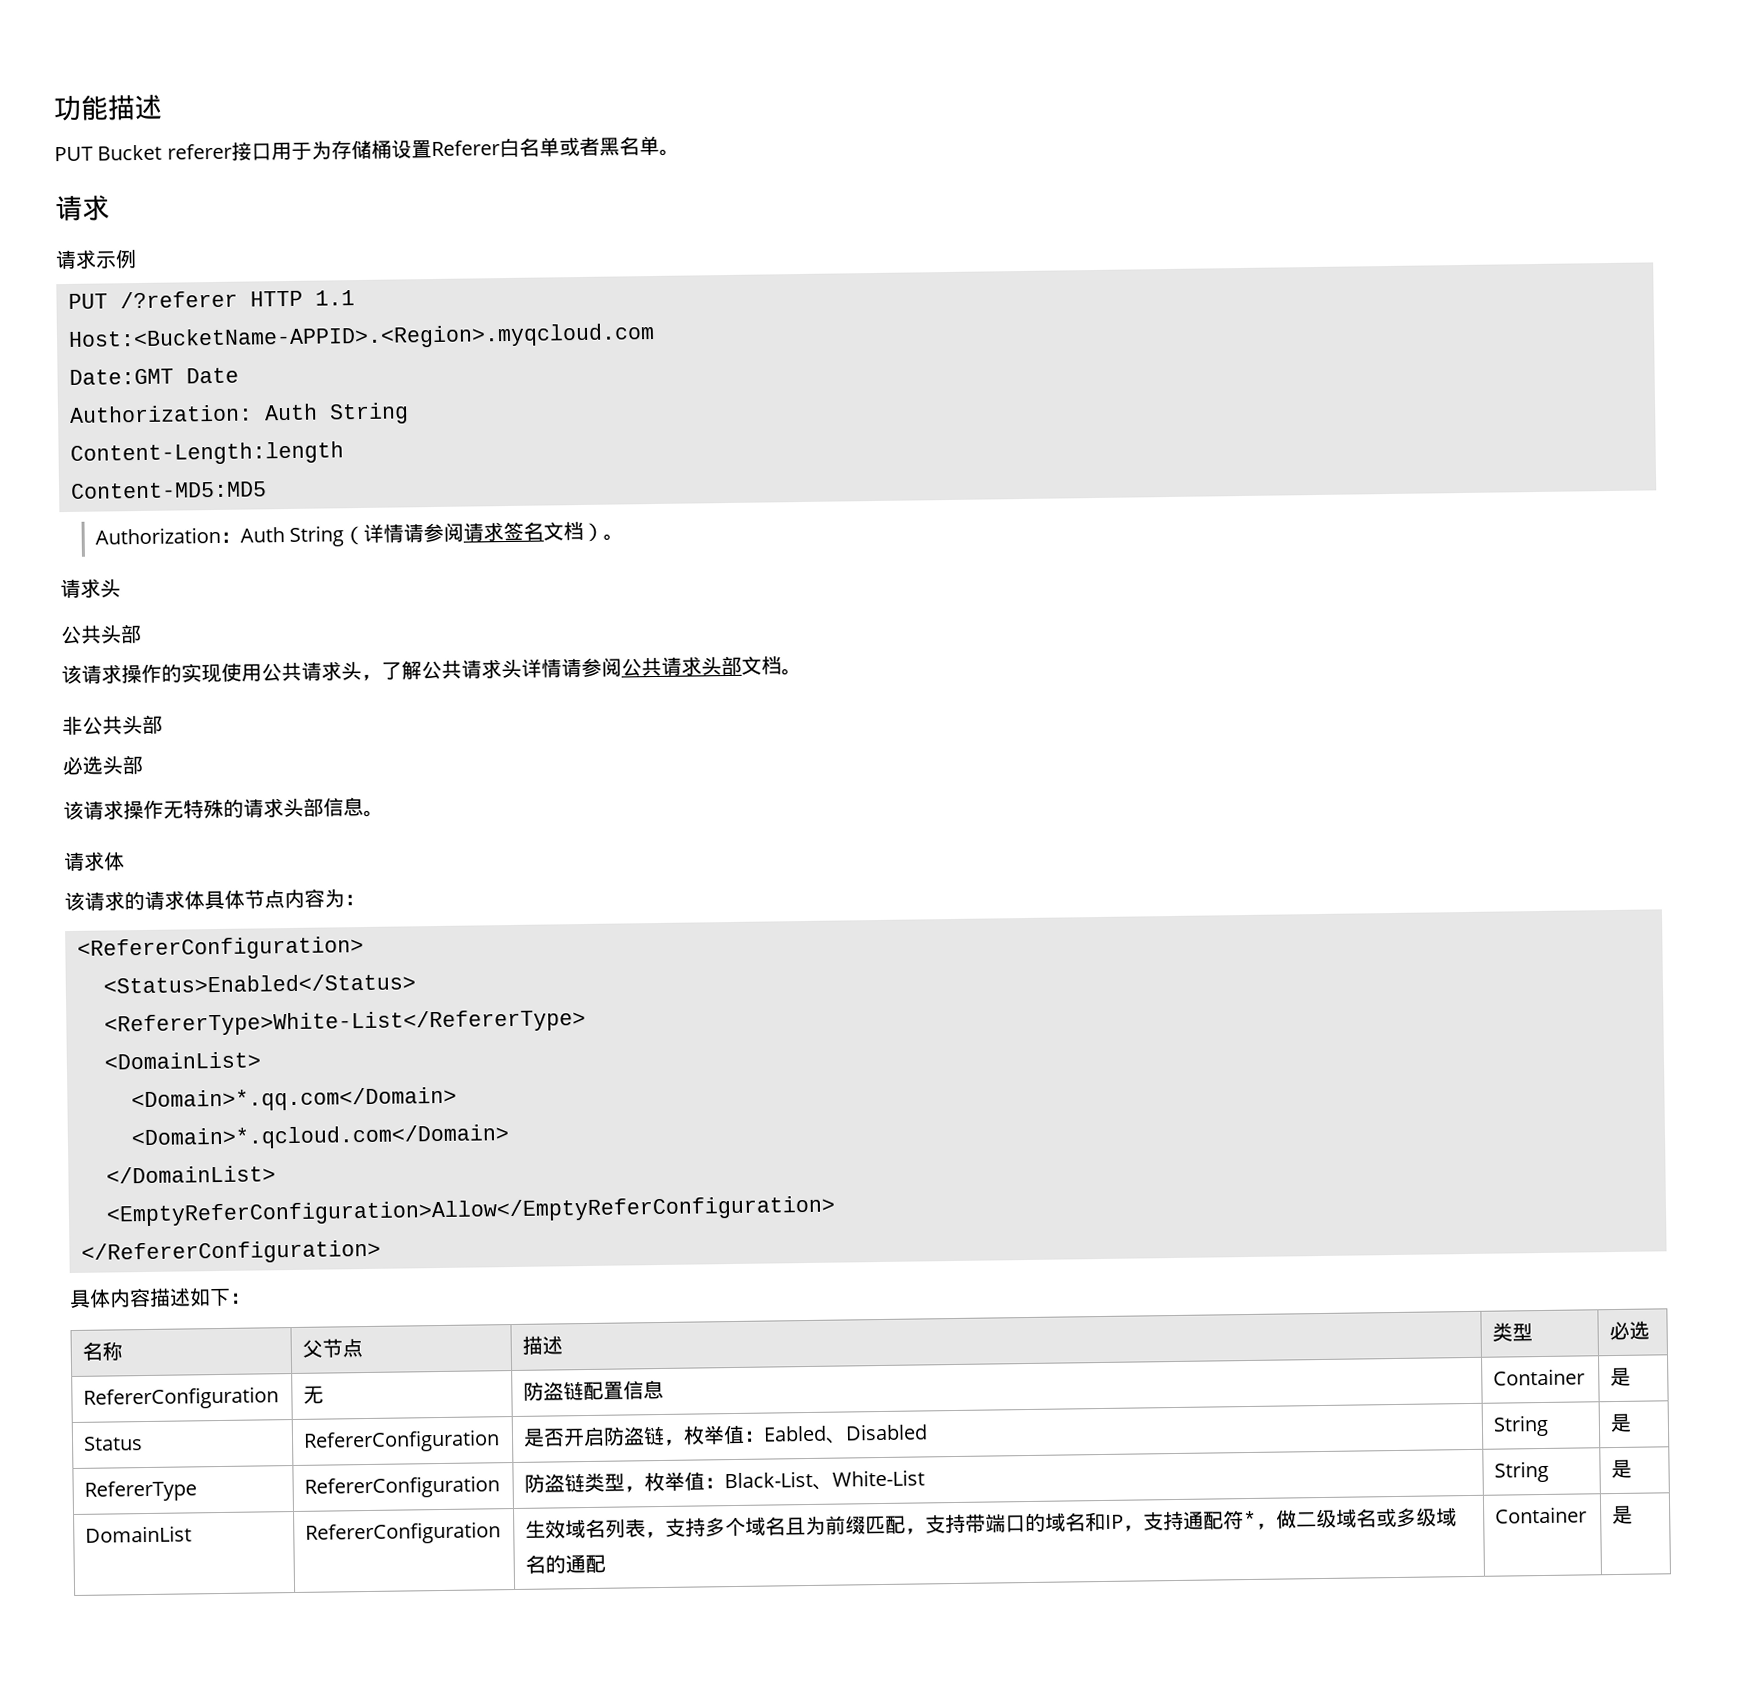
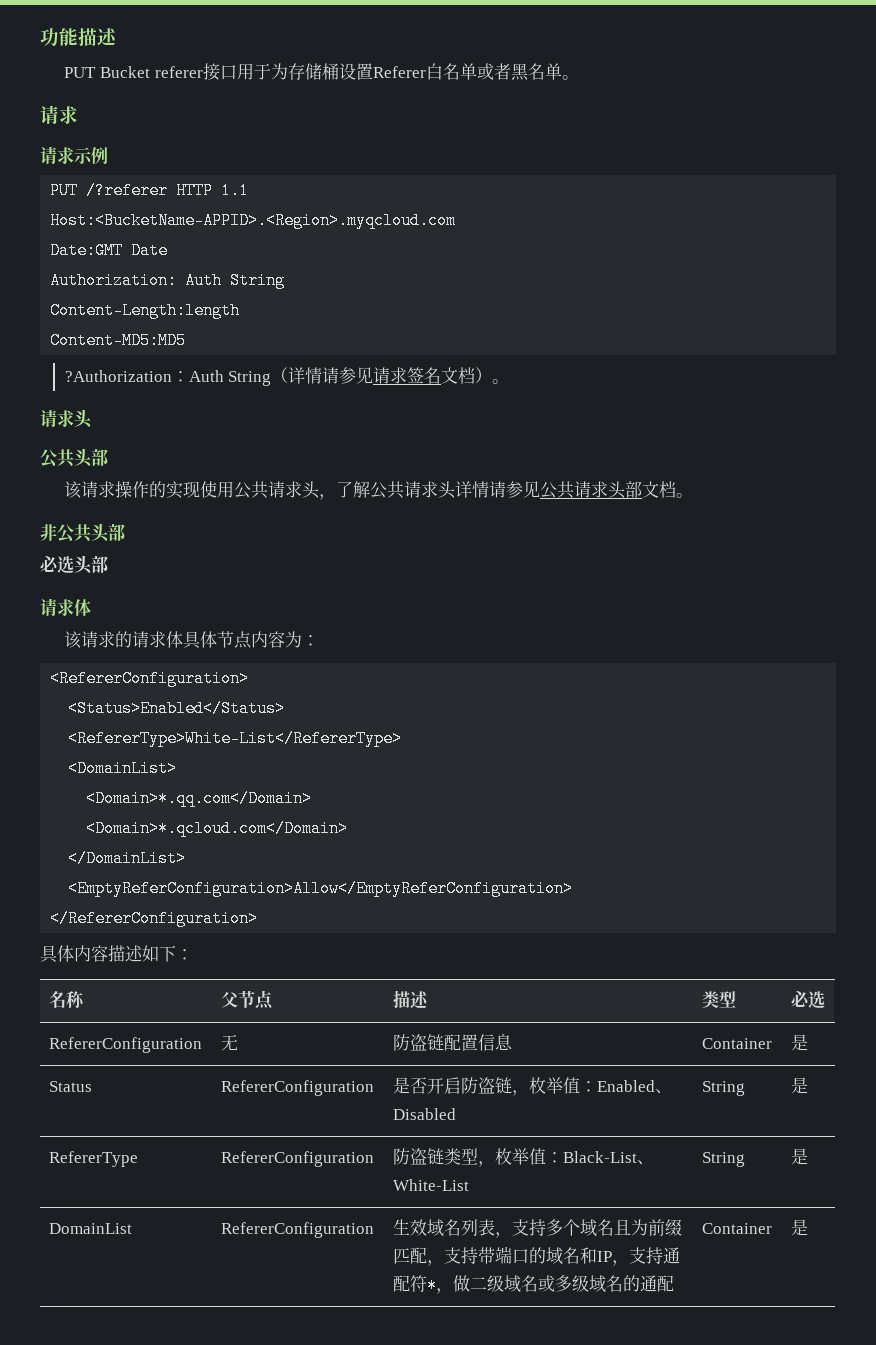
[95,526,222,545] Authorization -> [64,370,172,382] ?Authorization
[443,522,465,542] 阅 -> [356,367,374,384] 见
[601,657,622,677] 阅 -> [523,481,541,498] 见
[63,796,384,821] // 该请求操作无特殊的请求头部信息。 -> (108, 564) none
[763,1425,828,1442] Eabled -> [597,1080,656,1092] Enabled

